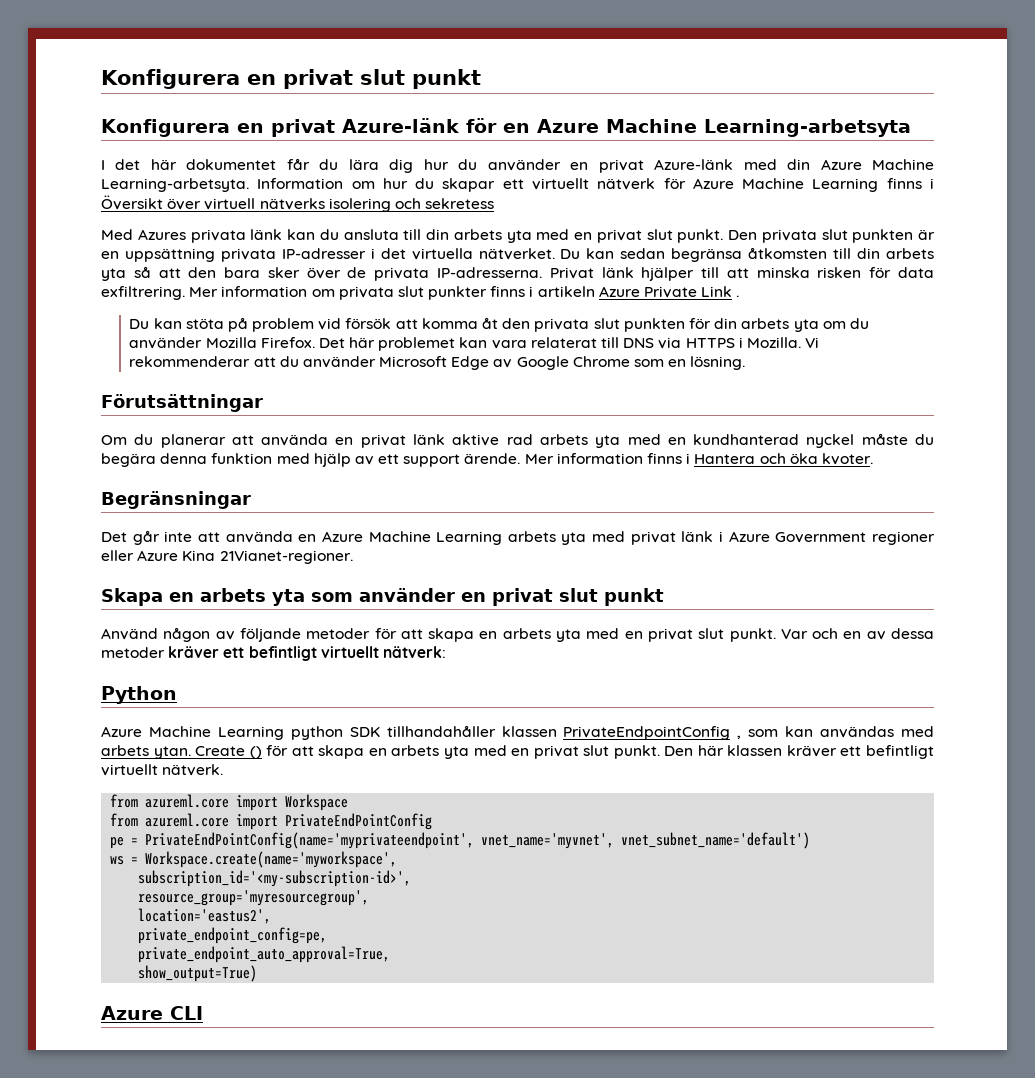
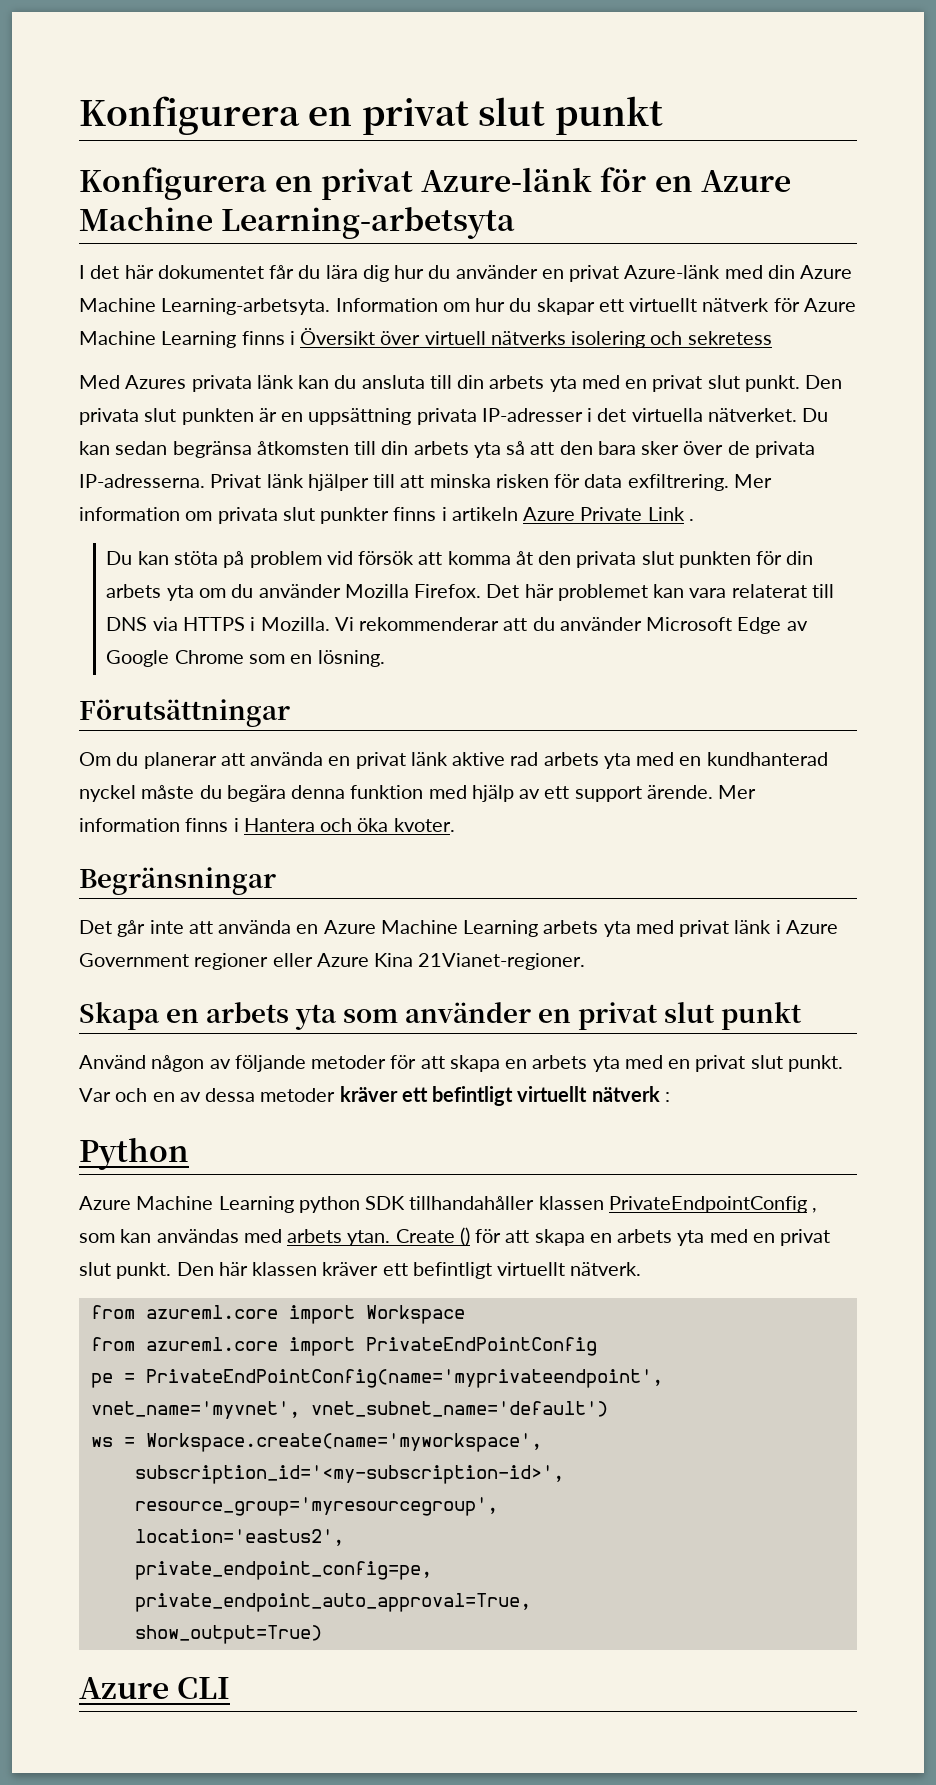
[382,646,446,658] nätverk: -> [591,1086,670,1102] nätverk :

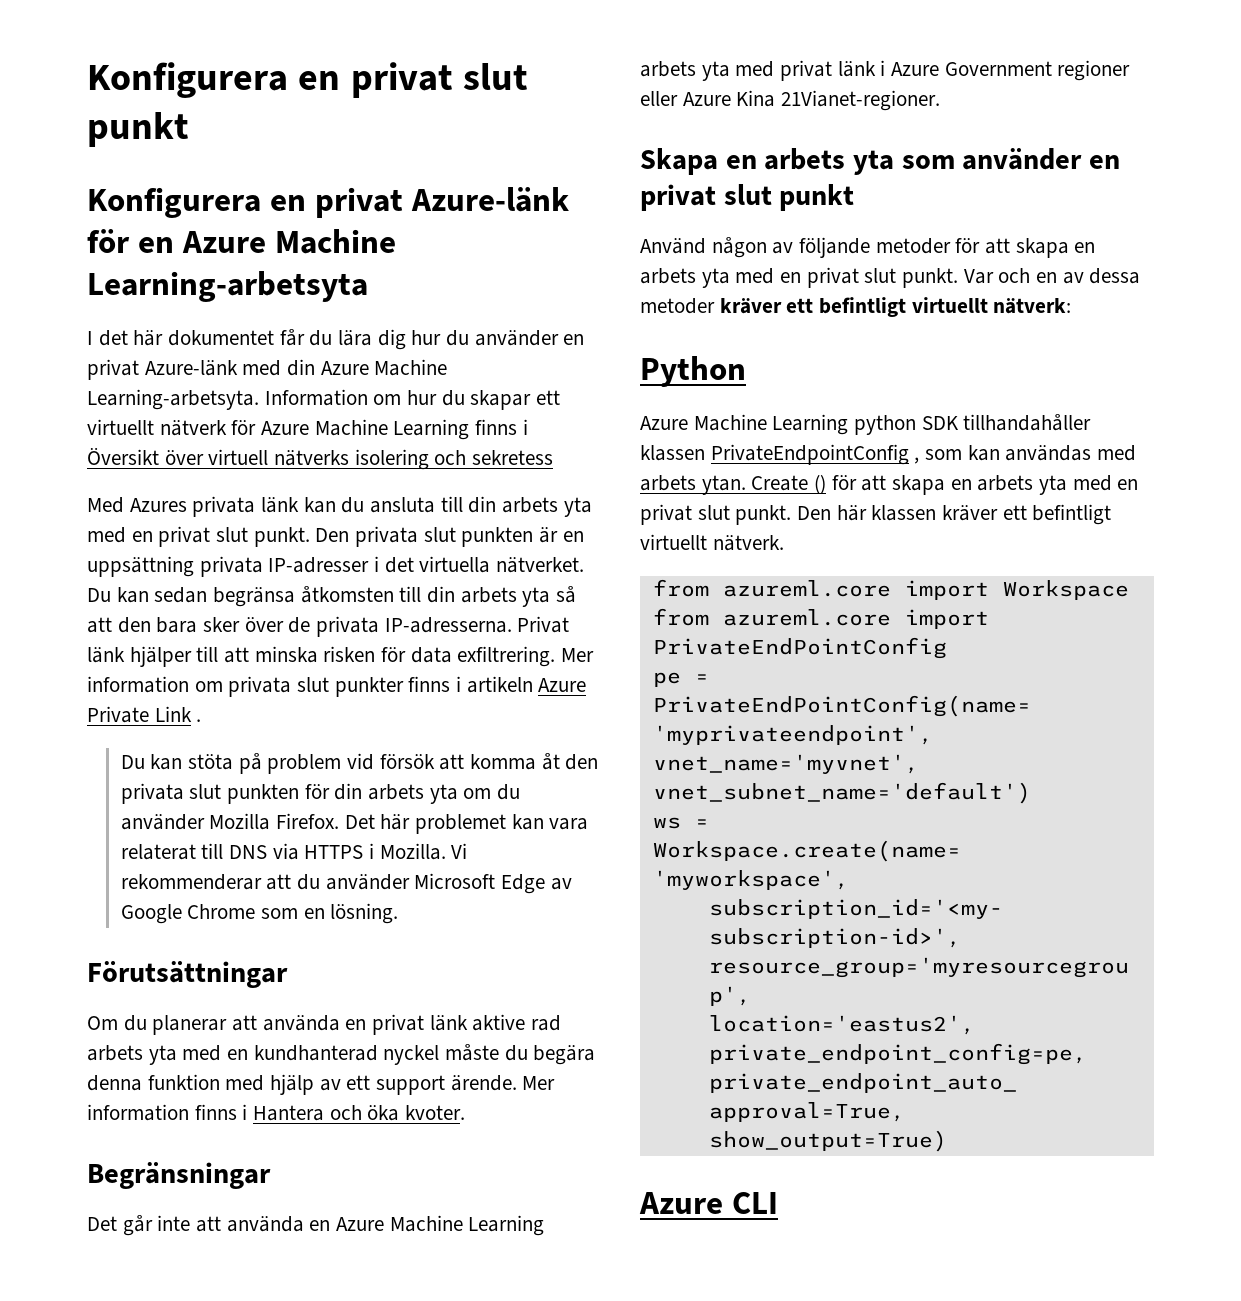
[591,1086,670,1102] nätverk : -> [993,298,1072,314] nätverk:

